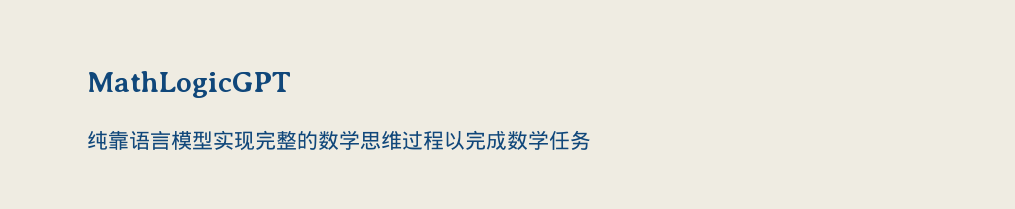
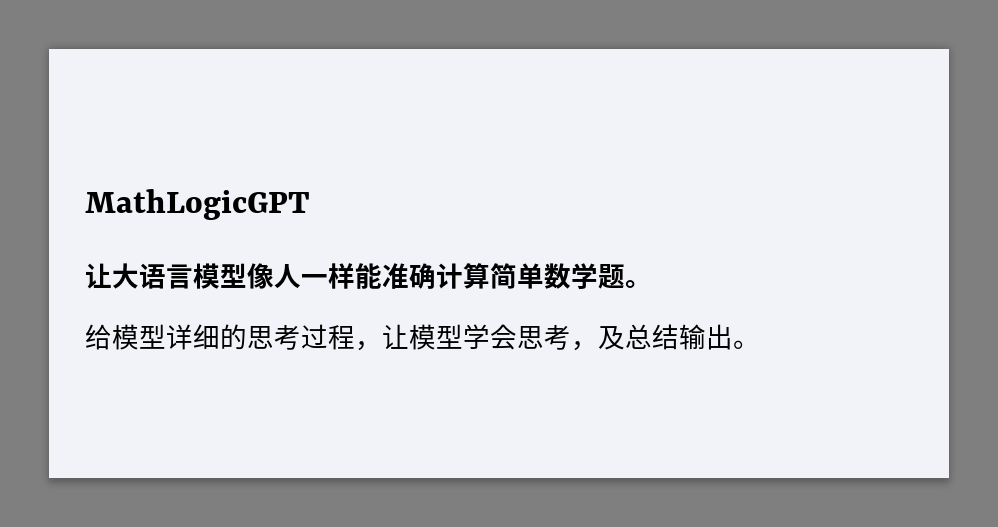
[87,130,129,150] 纯靠 -> [85,263,139,289] 让大
[213,130,591,151] 实现完整的数学思维过程以完成数学任务 -> [247,263,652,289] [85,324,760,351] 像人一样能准确计算简单数学题。 // 给模型详细的思考过程，让模型学会思考，及总结输出。

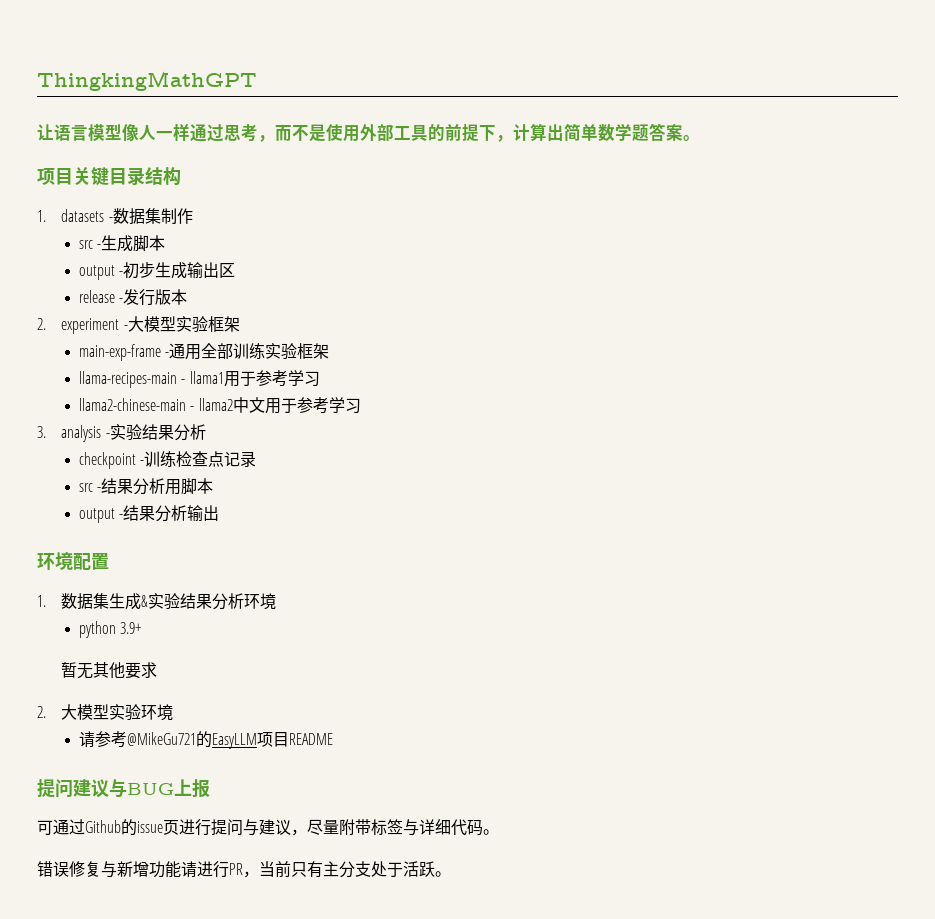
[85,189,310,220] [85,263,139,289] MathLogicGPT // 让大 -> [37,71,257,91] [37,124,54,141] ThingkingMathGPT // 让
[355,263,490,289] 能准确计算 -> [190,123,564,142] 通过思考，而不是使用外部工具的前提下，计算出
[625,280,652,288] [85,324,733,351] 。 // 给模型详细的思考过程，让模型学会思考，及总结输出 -> [649,123,700,142] [37,167,181,186] [37,208,193,225] [79,235,166,252] [79,262,236,280] [79,289,188,306] [37,316,240,334] [79,343,330,361] [79,370,320,388] [79,397,361,414] [37,424,206,442] [79,451,257,469] [79,478,214,495] [79,505,220,523] [37,552,109,570] [37,593,277,610] [79,621,142,638] [61,662,158,679] [37,704,174,721] [79,731,334,749] [37,778,210,798] [37,819,499,836] [37,861,435,878] 答案。 // 项目关键目录结构 // 1. datasets -数据集制作 // src -生成脚本 // output -初步生成输出区 // release -发行版本 // 2. experiment -大模型实验框架 // main-exp-frame -通用全部训练实验框架 // llama-recipes-main - llama1用于参考学习 // llama2-chinese-main - llama2中文用于参考学习 // 3. analysis -实验结果分析 // checkpoint -训练检查点记录 // src -结果分析用脚本 // output -结果分析输出 // 环境配置 // 1.数据集生成&实验结果分析环境 // python 3.9+ // 暂无其他要求 // 2.大模型实验环境 // 请参考@MikeGu721的EasyLLM项目README // 提问建议与BUG上报 // 可通过Github的issue页进行提问与建议，尽量附带标签与详细代码。 // 错误修复与新增功能请进行PR，当前只有主分支处于活跃

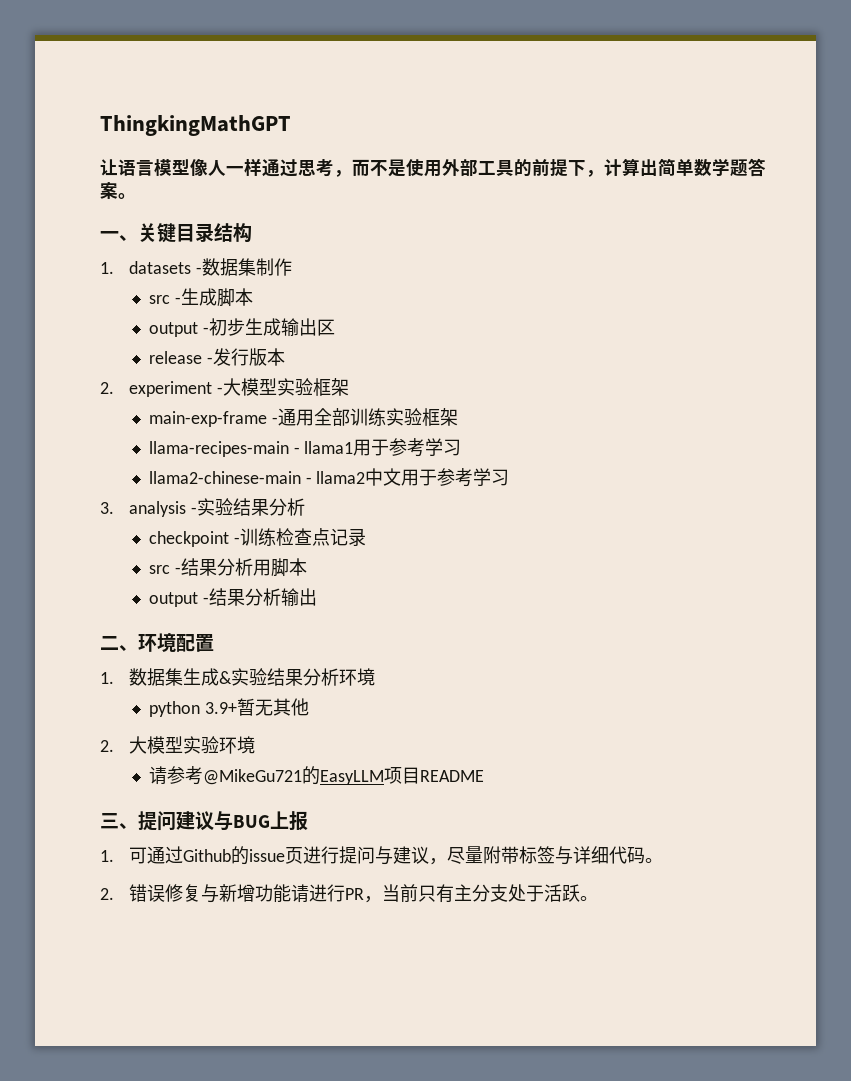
[37,168,73,185] 项目 -> [100,231,138,241] 一、
(220, 513) none -> [100,636,138,651] 二、
(142, 628) // -> (237, 708) none
[125,662,158,679] 要求 -> (309, 707) none
(334, 739) none -> [100,813,138,829] 三、
(210, 788) none -> [100,850,114,862] 1.
(499, 832) none -> [100,888,114,900] 2.

